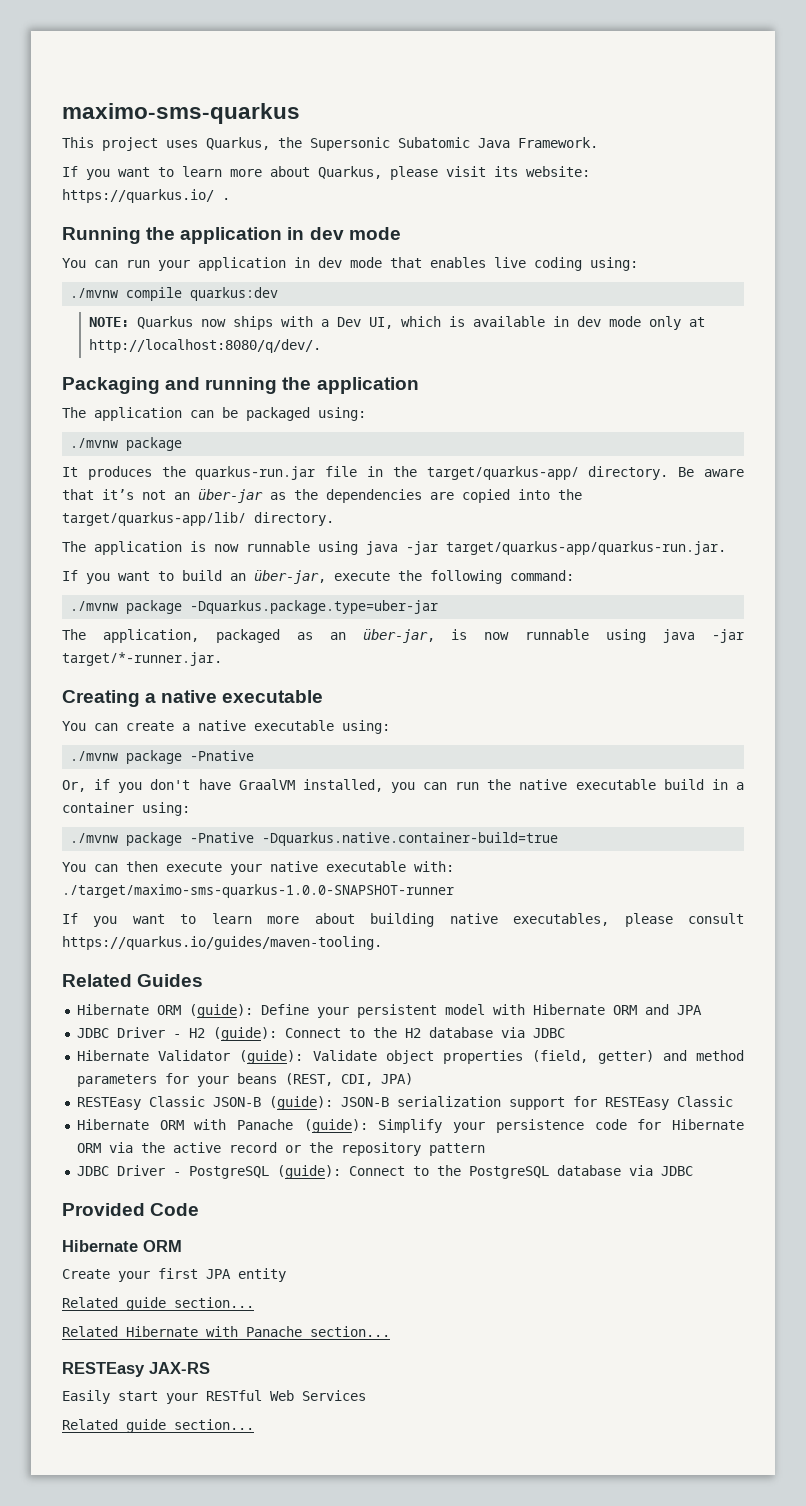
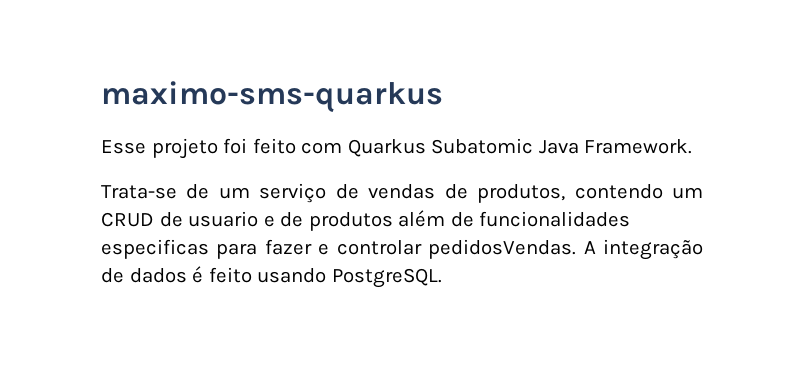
[62,137,598,151] [62,166,590,180] [62,189,230,203] [62,227,401,244] [62,257,638,271] [70,287,279,301] [88,316,705,330] [88,339,321,353] [62,377,419,394] [62,407,366,421] [70,437,183,451] [62,466,744,480] [62,489,582,503] [62,512,334,526] [62,541,726,555] [62,570,574,584] [70,600,439,614] [62,629,744,643] [62,652,222,666] [62,690,324,707] [62,720,390,734] [70,750,255,764] [62,779,744,793] [62,802,190,816] [70,832,559,846] [62,861,454,875] [62,884,454,898] [62,913,744,927] [62,936,382,950] [62,974,204,987] [76,1004,702,1018] [76,1027,565,1041] [76,1050,745,1064] [76,1073,413,1087] [76,1096,733,1110] [76,1119,745,1133] [76,1142,485,1156] [76,1165,693,1179] [62,1203,200,1216] [62,1240,182,1252] [62,1268,286,1282] [62,1297,254,1311] [62,1326,390,1337] [62,1362,210,1377] [62,1390,366,1404] [62,1419,254,1433] This project uses Quarkus, the Supersonic Subatomic Java Framework. // If you want to learn more about Quarkus, please visit its website: https://quarkus.io/ . // Running the application in dev mode // You can run your application in dev mode that enables live coding using: // ./mvnw compile quarkus:dev // NOTE: Quarkus now ships with a Dev UI, which is available in dev mode only at http://localhost:8080/q/dev/. // Packaging and running the application // The application can be packaged using: // ./mvnw package // It produces the quarkus-run.jar file in the target/quarkus-app/ directory. Be aware that it’s not an über-jar as the dependencies are copied into the target/quarkus-app/lib/ directory. // The application is now runnable using java -jar target/quarkus-app/quarkus-run.jar. // If you want to build an über-jar, execute the following command: // ./mvnw package -Dquarkus.package.type=uber-jar // The application, packaged as an über-jar, is now runnable using java -jar target/*-runner.jar. // Creating a native executable // You can create a native executable using: // ./mvnw package -Pnative // Or, if you don't have GraalVM installed, you can run the native executable build in a container using: // ./mvnw package -Pnative -Dquarkus.native.container-build=true // You can then execute your native executable with: ./target/maximo-sms-quarkus-1.0.0-SNAPSHOT-runner // If you want to learn more about building native executables, please consult https://quarkus.io/guides/maven-tooling. // Related Guides // Hibernate ORM (guide): Define your persistent model with Hibernate ORM and JPA // JDBC Driver - H2 (guide): Connect to the H2 database via JDBC // Hibernate Validator (guide): Validate object properties (field, getter) and method parameters for your beans (REST, CDI, JPA) // RESTEasy Classic JSON-B (guide): JSON-B serialization support for RESTEasy Classic // Hibernate ORM with Panache (guide): Simplify your persistence code for Hibernate ORM via the active record or the repository pattern // JDBC Driver - PostgreSQL (guide): Connect to the PostgreSQL database via JDBC // Provided Code // Hibernate ORM // Create your first JPA entity // Related guide section... // Related Hibernate with Panache section... // RESTEasy JAX-RS // Easily start your RESTful Web Services // Related guide section... -> [101,138,693,159] [101,183,704,203] [101,210,631,231] [101,239,703,260] [101,266,442,288] Esse projeto foi feito com Quarkus Subatomic Java Framework. // Trata-se de um serviço de vendas de produtos, contendo um CRUD de usuario e de produtos além de funcionalidades especificas para fazer e controlar pedidosVendas. A integração de dados é feito usando PostgreSQL.

